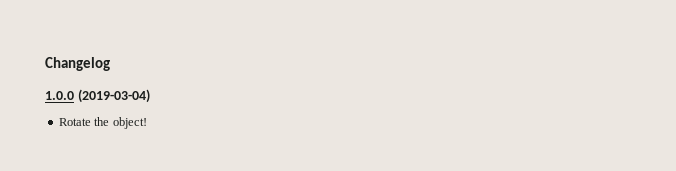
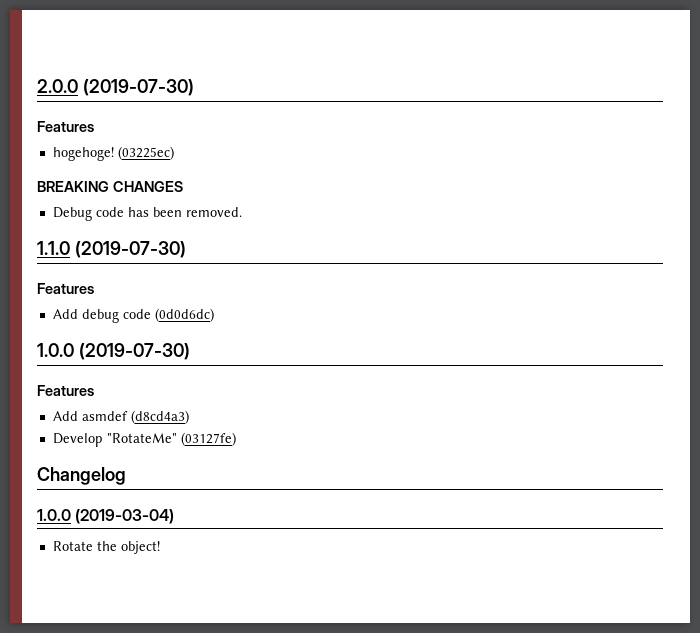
(45, 64) none -> [37,79,194,96] [37,121,94,132] [52,146,174,161] [37,181,183,192] [52,207,242,221] [37,241,186,258] [37,283,94,294] [52,308,214,323] [37,343,190,360] [37,385,94,396] [52,410,189,424] [52,432,236,447] 2.0.0 (2019-07-30) // Features // hogehoge! (03225ec) // BREAKING CHANGES // Debug code has been removed. // 1.1.0 (2019-07-30) // Features // Add debug code (0d0d6dc) // 1.0.0 (2019-07-30) // Features // Add asmdef (d8cd4a3) // Develop "RotateMe" (03127fe) //

